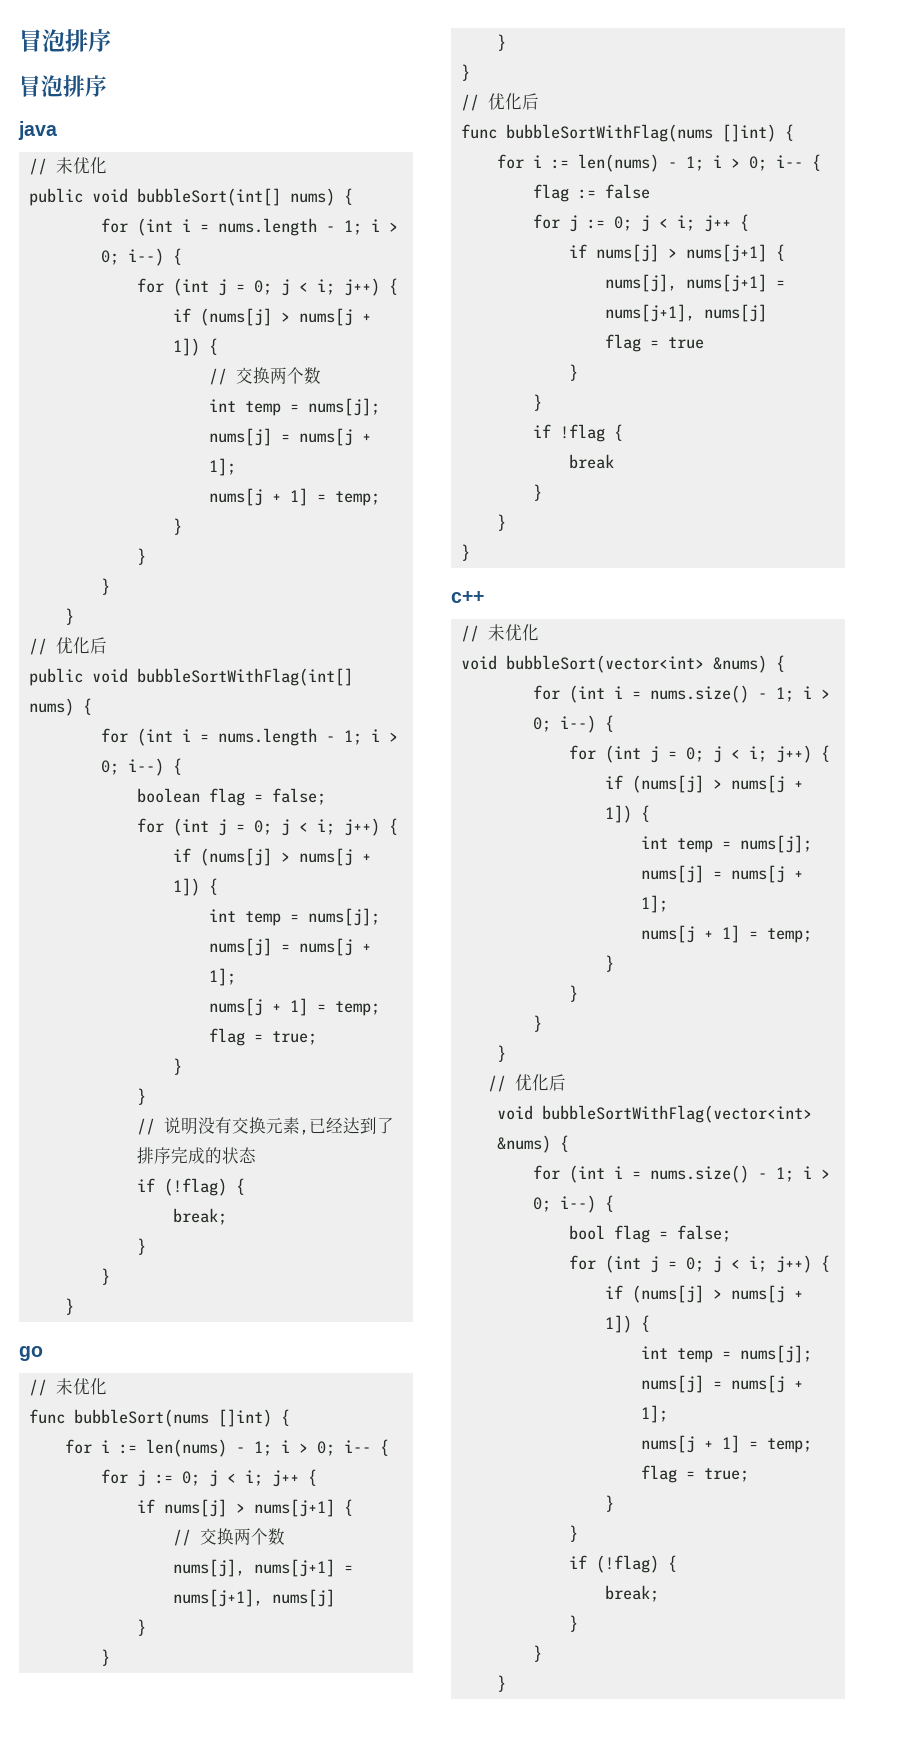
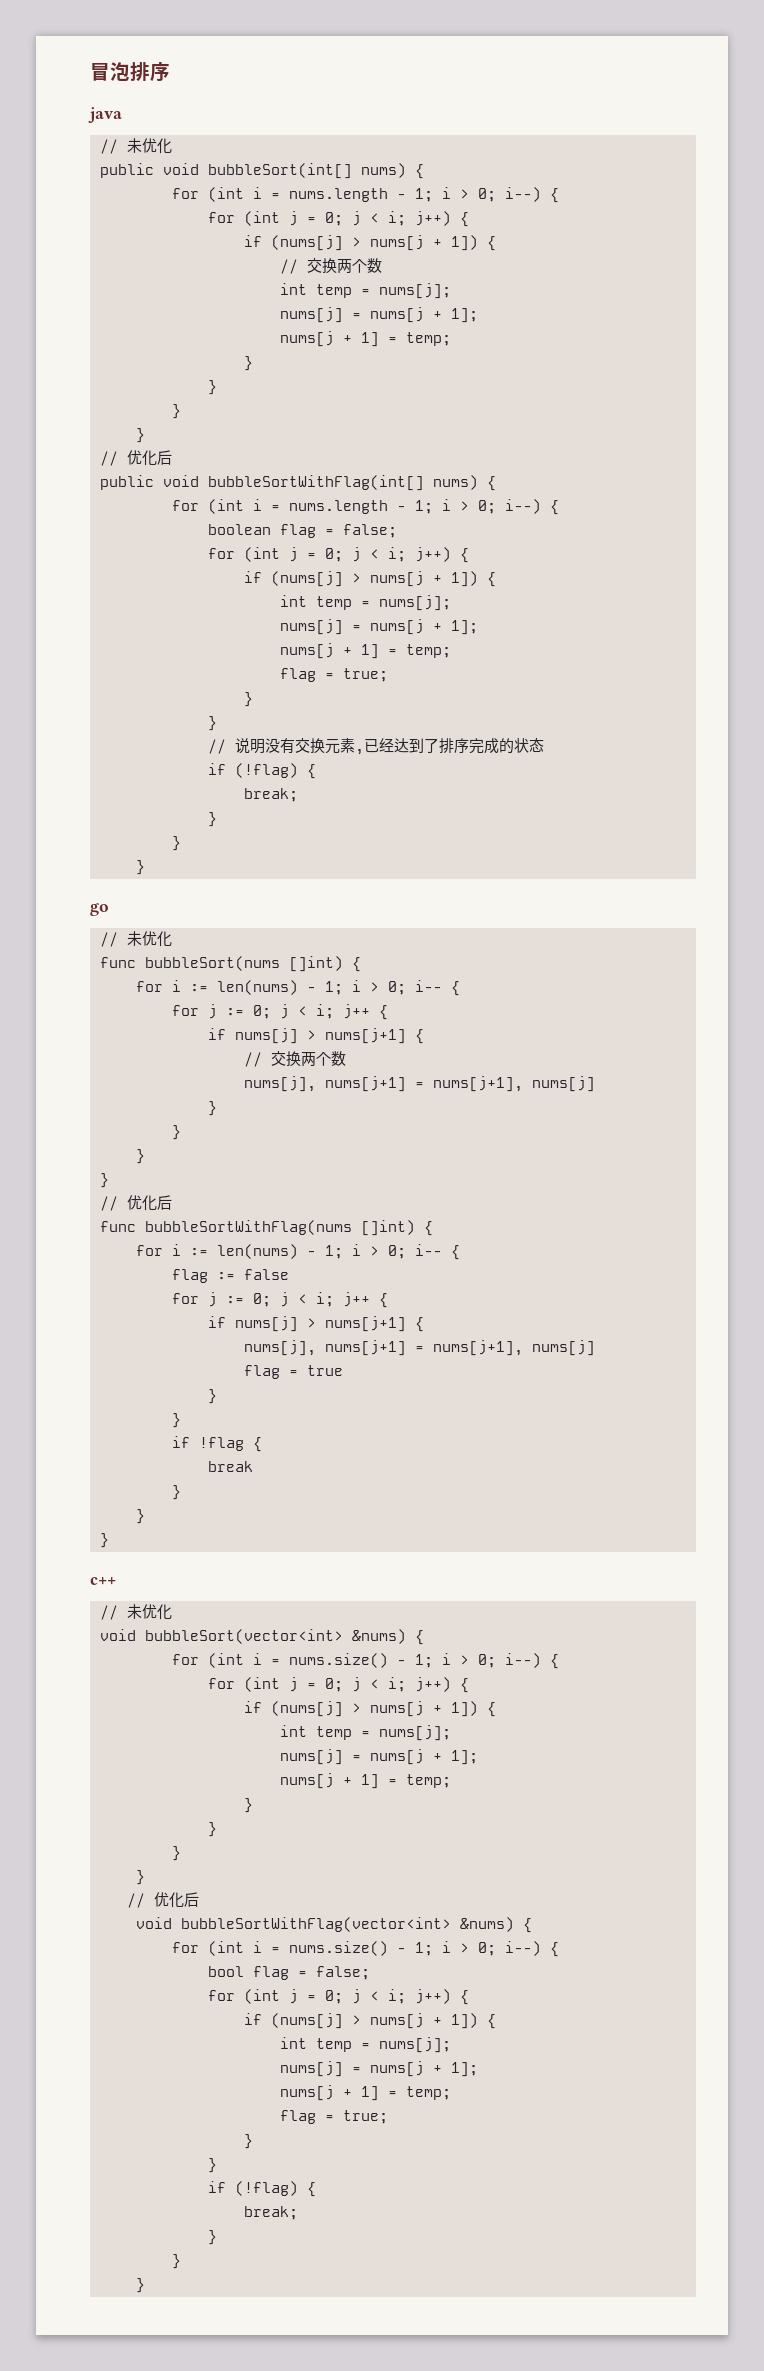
[19,29,111,52] [19,75,107,97] 冒泡排序 // 冒泡排序 -> [90,62,170,82] 冒泡排序

